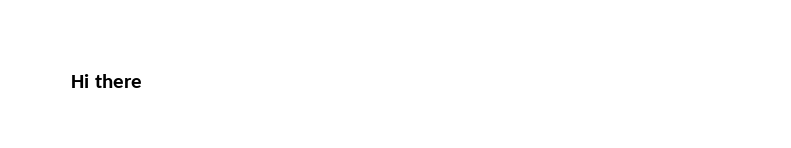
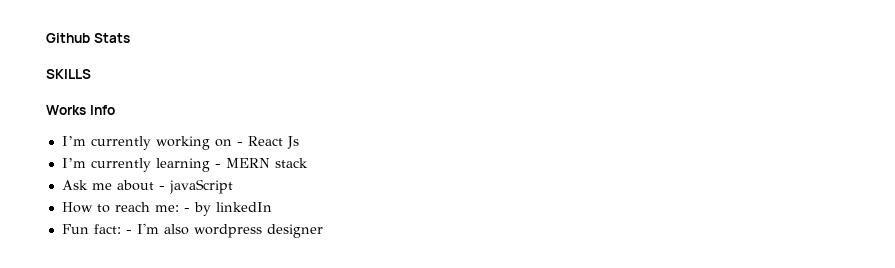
[71,74,142,88] Hi there -> [46,33,130,43] [46,69,91,79] [46,105,115,115] [61,136,299,150] [61,158,308,172] [61,179,233,194] [61,202,272,216] [61,223,323,238] Github Stats // SKILLS // Works Info // I’m currently working on - React Js // I’m currently learning - MERN stack // Ask me about - javaScript // How to reach me: - by linkedIn // Fun fact: - I'm also wordpress designer

